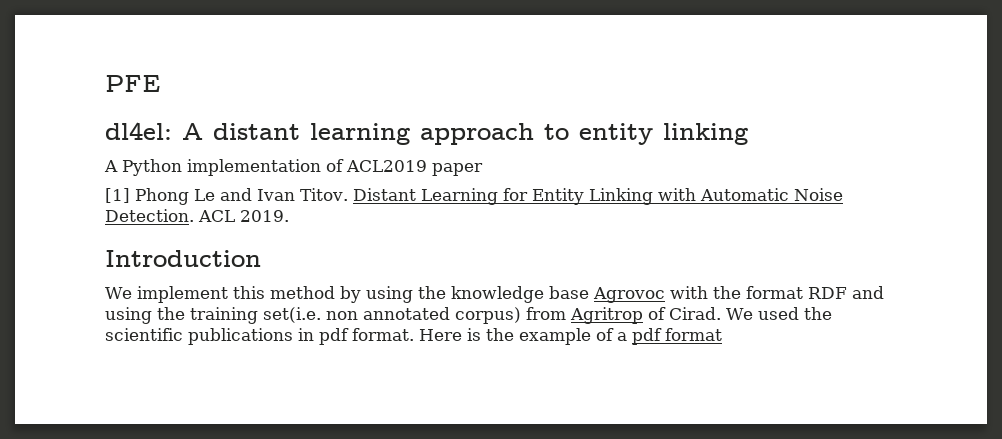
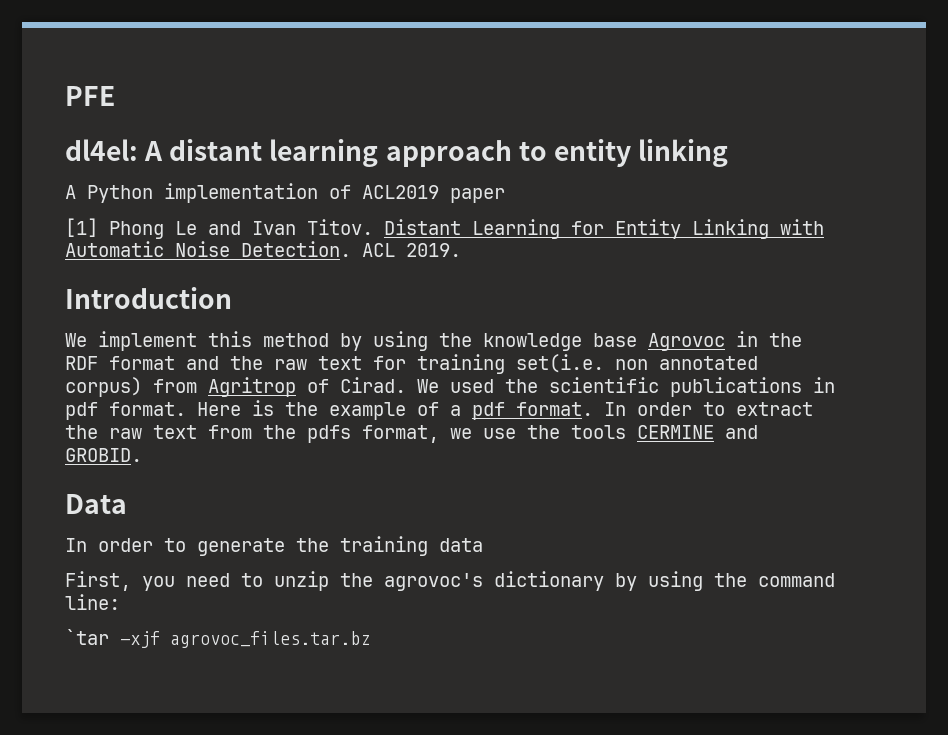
[669,286,884,299] [105,307,185,324] with the format RDF and using the -> [736,331,802,347] [65,356,406,370] in the RDF format and the raw text for
[665,328,722,341] format -> [516,402,813,416] [65,425,758,443] [65,448,142,462] [65,494,127,514] [65,536,483,556] [65,571,835,591] [65,594,120,610] [65,629,370,648] format. In order to extract the raw text from the pdfs format, we use the tools CERMINE and GROBID. // Data // In order to generate the training data // First, you need to unzip the agrovoc's dictionary by using the command line: // `tar -xjf agrovoc_files.tar.bz

